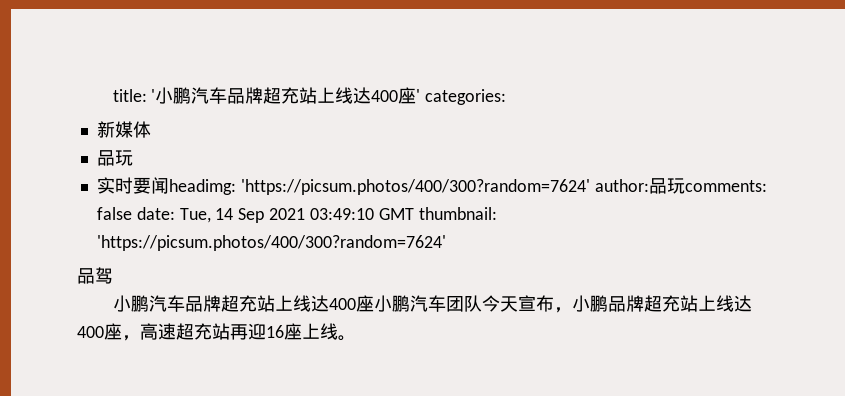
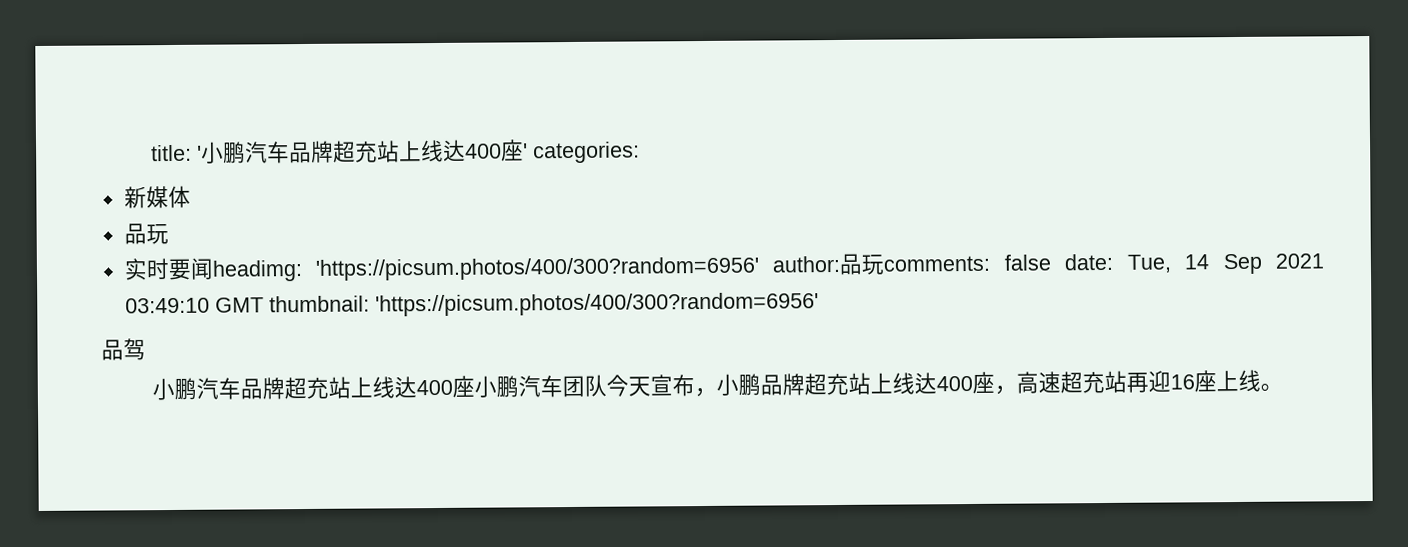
[240,179,590,195] 'https://picsum.photos/400/300?random=7624' -> [315,256,761,281] 'https://picsum.photos/400/300?random=6956'
[96,235,446,251] 'https://picsum.photos/400/300?random=7624' -> [374,292,819,317] 'https://picsum.photos/400/300?random=6956'

